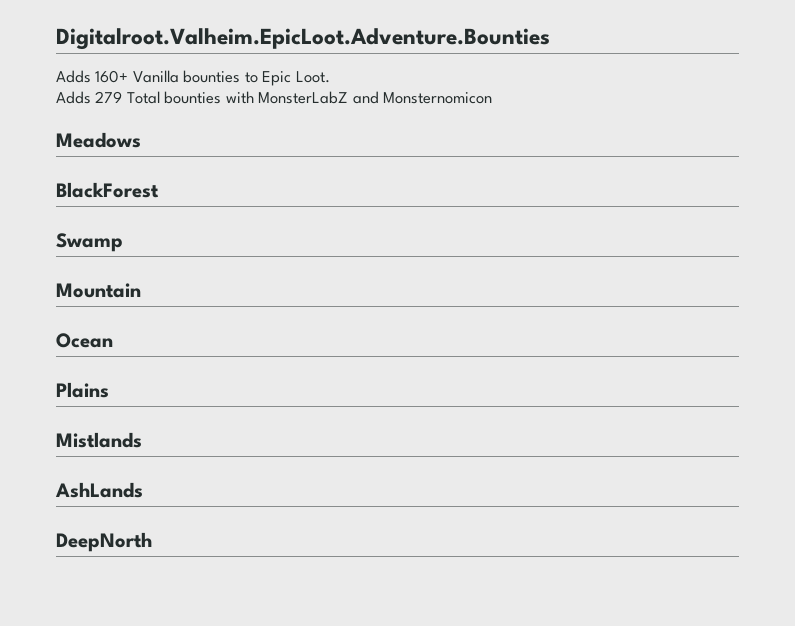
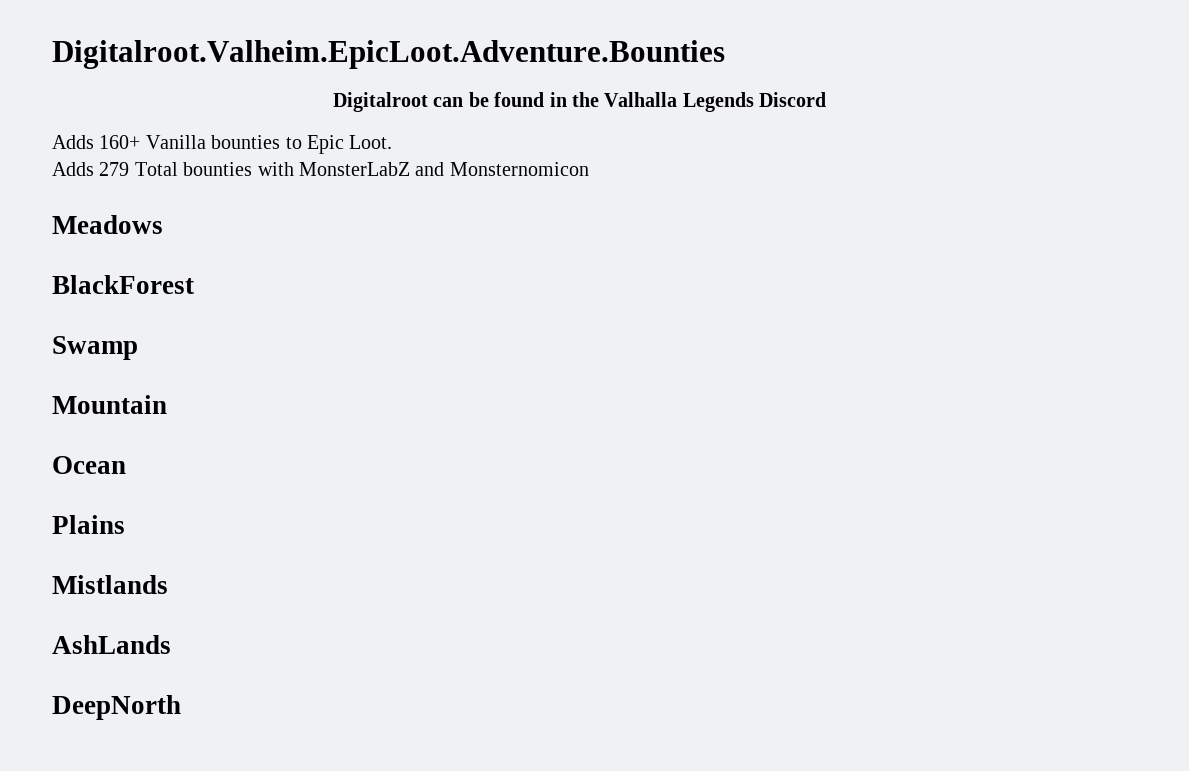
(550, 39) none -> [332,92,827,112] // Digitalroot can be found in the Valhalla Legends Discord

